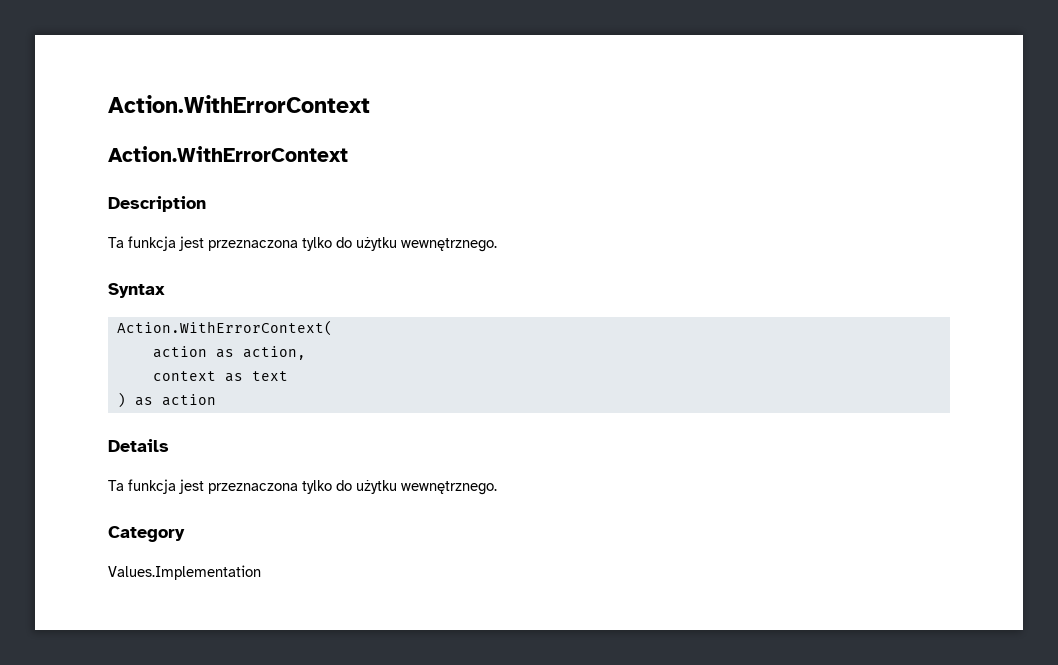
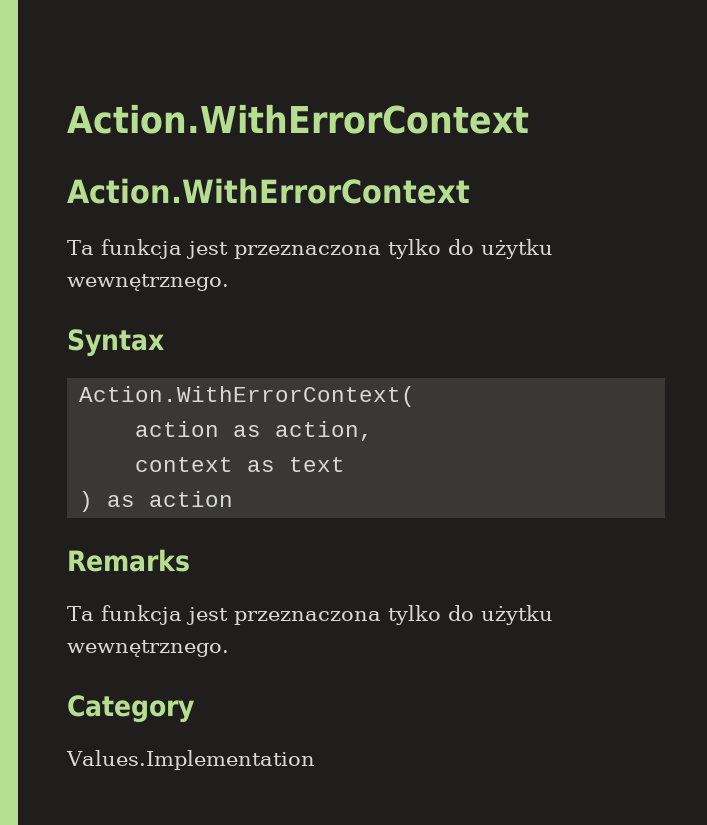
[108,196,206,212] // Description -> (470, 191) none
[108,439,169,452] Details -> [67,549,190,572] Remarks

